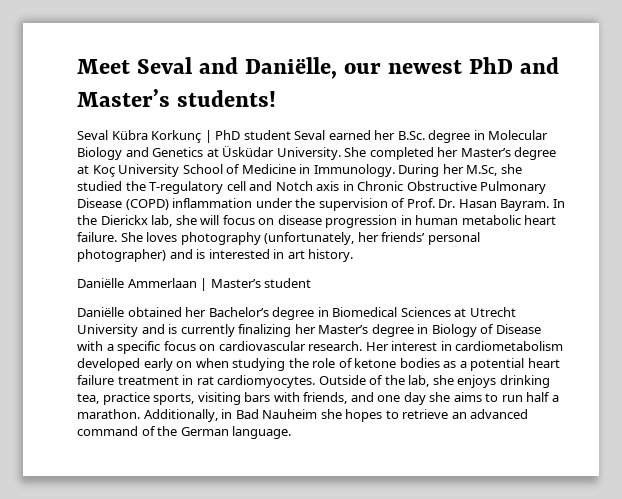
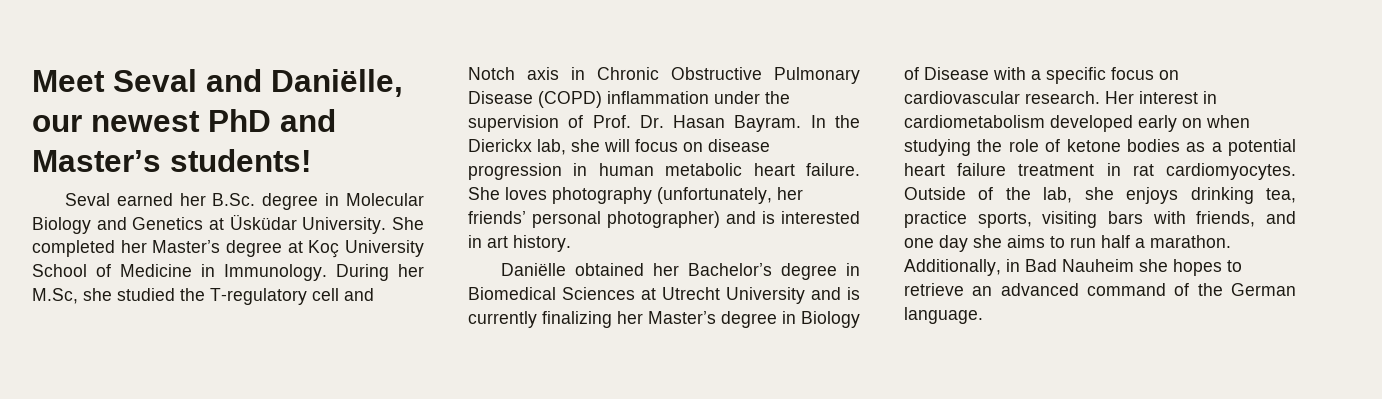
[111,130,326,143] Kübra Korkunç | PhD student Seval -> (110, 199) none
[77,278,312,291] // Daniëlle Ammerlaan | Master’s student -> (571, 243) none

